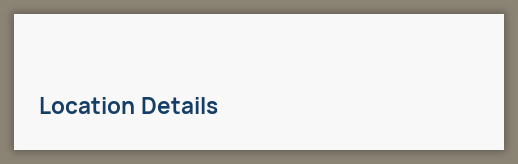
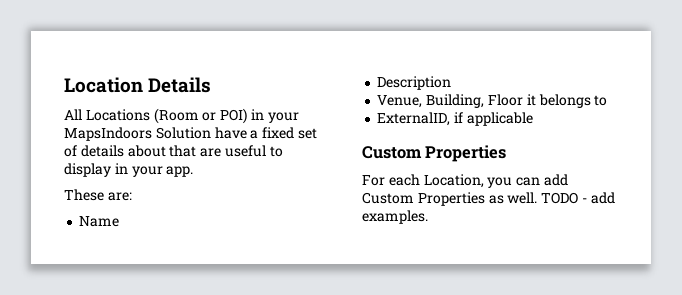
(219, 105) none -> [64,108,299,124] [64,127,317,141] [64,145,283,157] [64,163,194,177] [64,189,132,201] [79,216,120,227] [377,76,452,90] [377,94,608,108] [377,112,533,126] [362,145,507,162] [362,174,568,188] [362,192,615,206] [362,210,428,224] // All Locations (Room or POI) in your MapsIndoors Solution have a fixed set of details about that are useful to display in your app. // These are: // Name // Description // Venue, Building, Floor it belongs to // ExternalID, if applicable // Custom Properties // For each Location, you can add Custom Properties as well. TODO - add examples.

